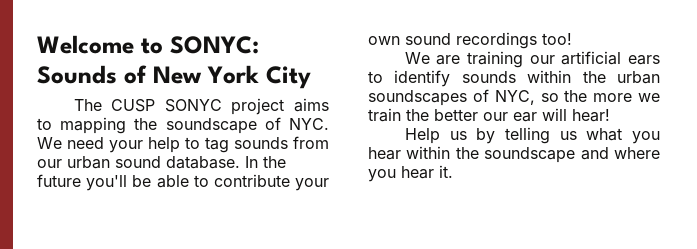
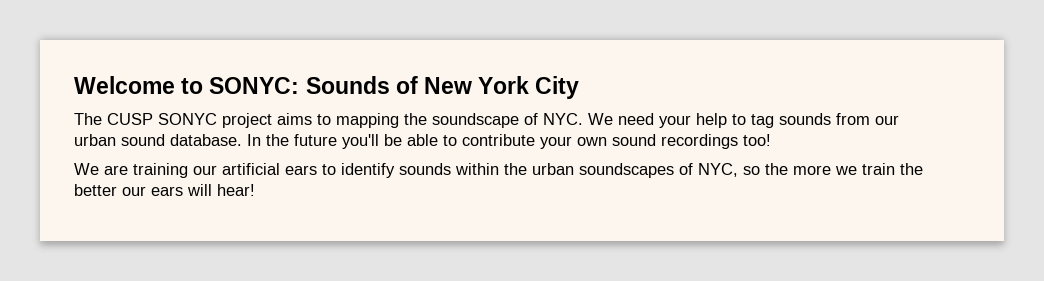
[513,112,537,122] ear -> [151,186,183,196] ears
[404,127,660,144] [368,146,660,163] [368,165,453,182] // Help us by telling us what you hear within the soundscape and where you hear it. -> (255, 190) none

